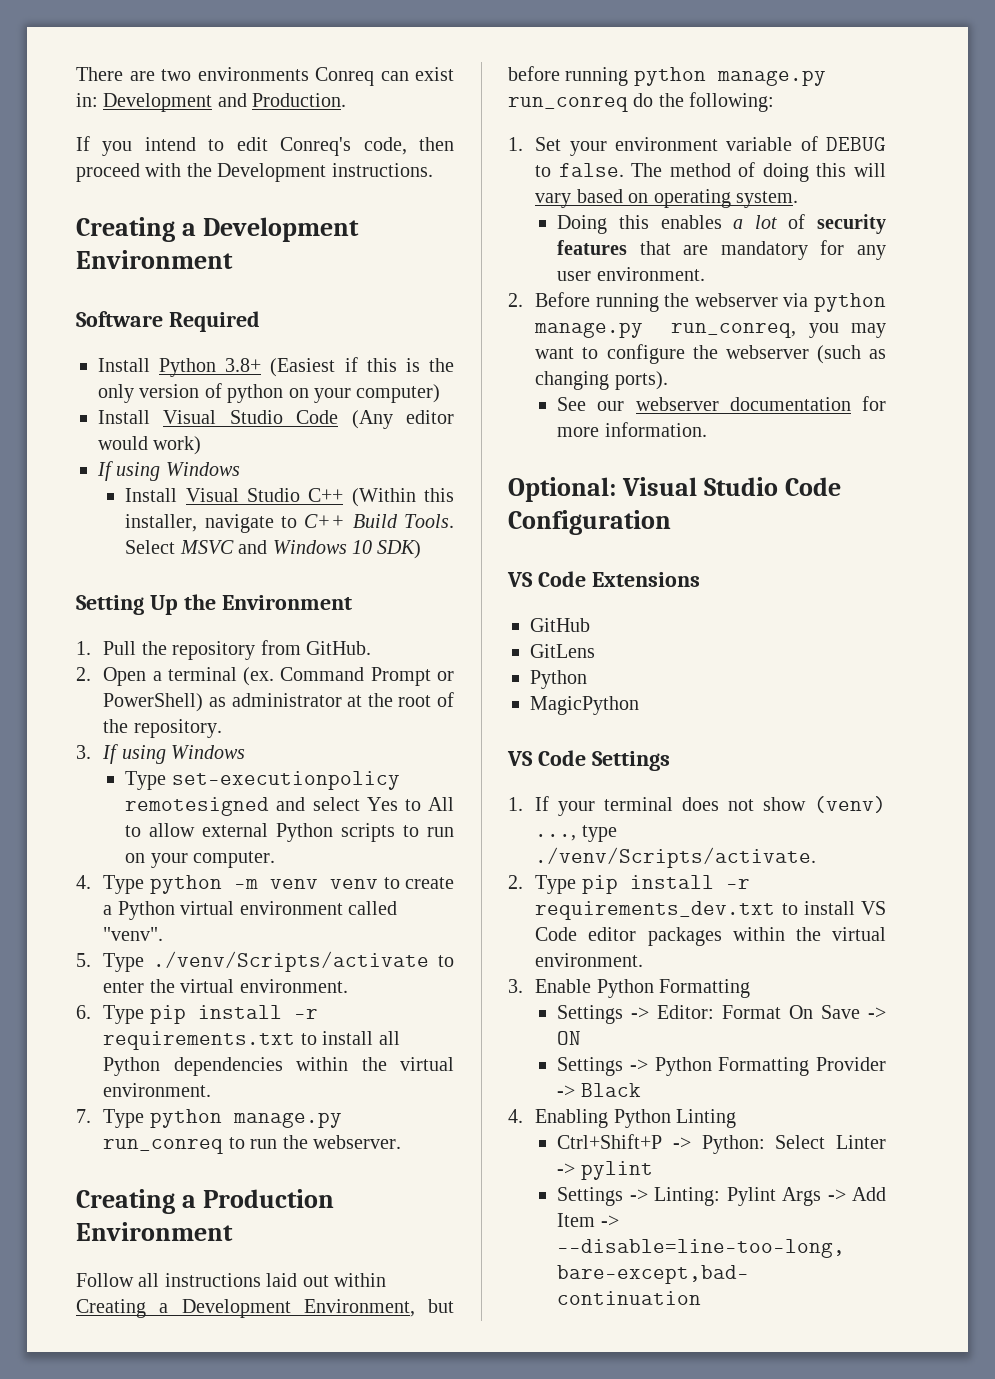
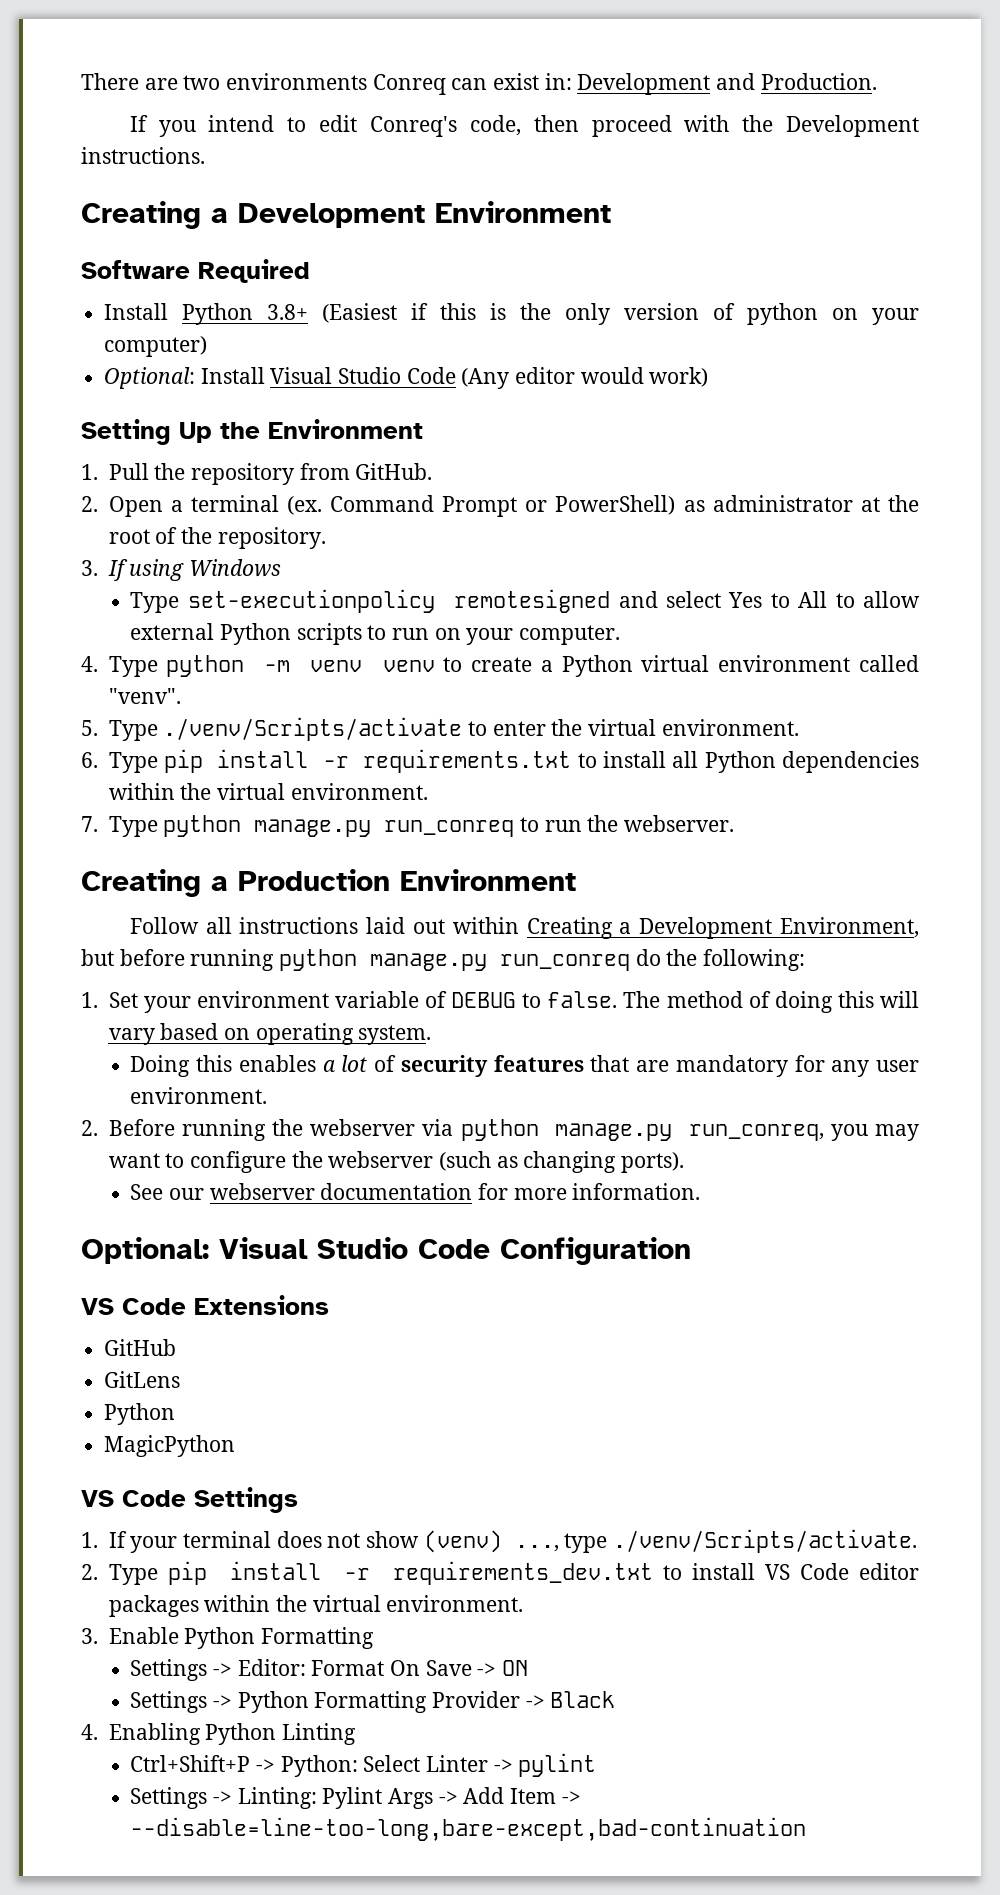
(441, 393) none -> [104,367,196,389] Optional:
[97,461,240,481] [125,488,454,507] [125,514,454,533] [125,540,422,559] // If using Windows // Install Visual Studio C++ (Within this installer, navigate to C++ Build Tools. Select MSVC and Windows 10 SDK) -> (709, 377) none

